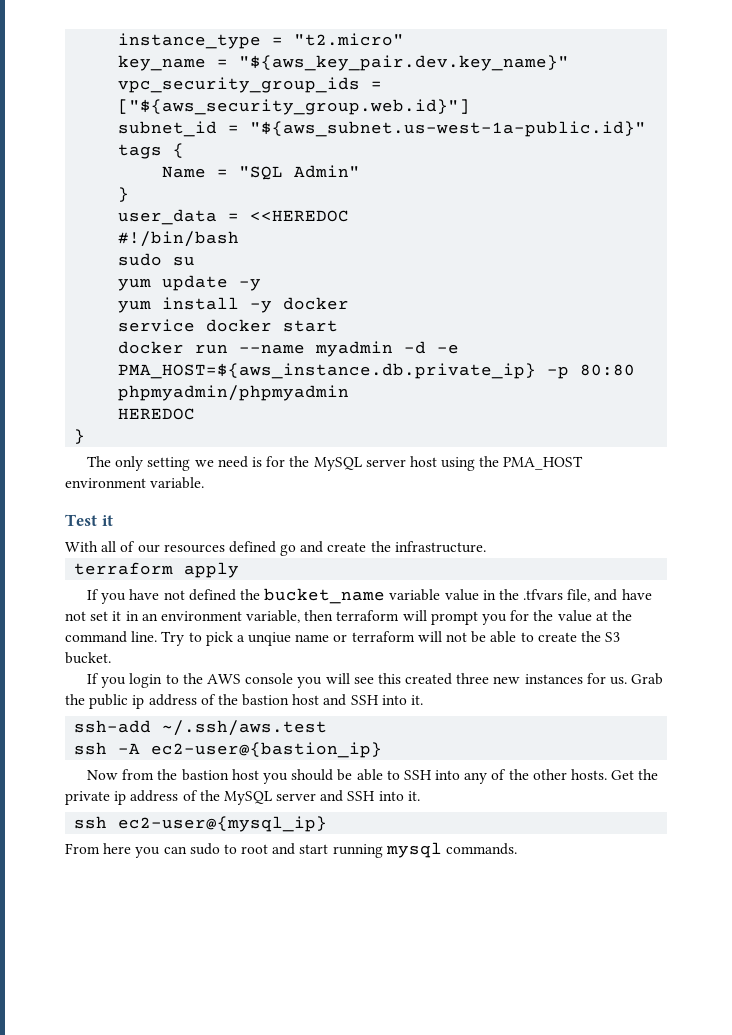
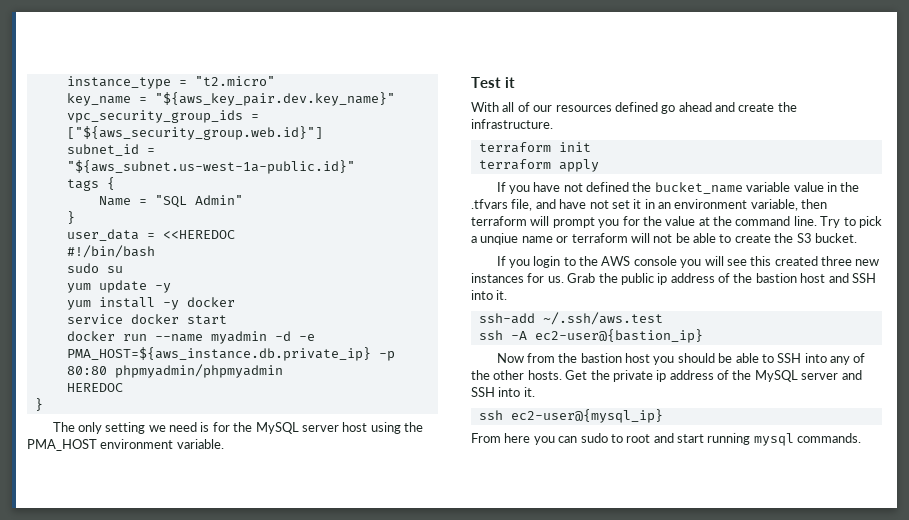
(297, 550) none -> [678,102,712,112] ahead
(486, 547) none -> [478,142,591,153] // terraform init

